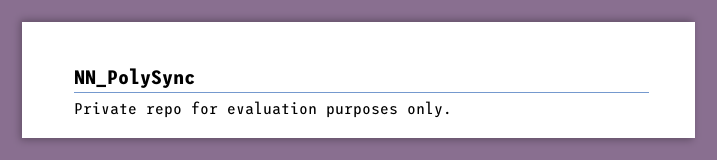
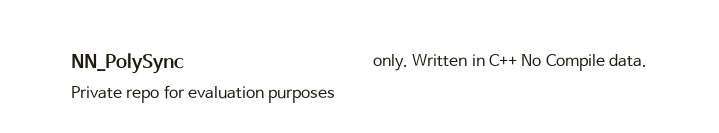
(452, 109) none -> [412,54,647,71] Written in C++ No Compile data.

